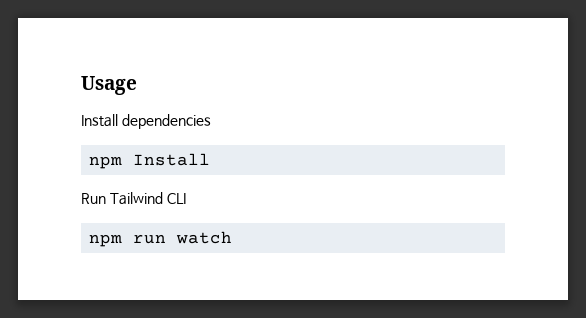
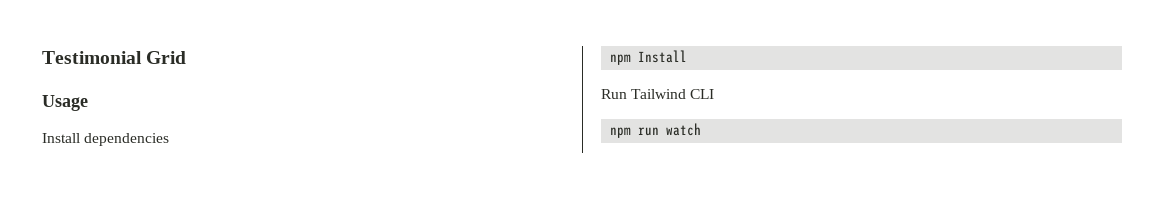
(81, 85) none -> [42,51,187,64] Testimonial Grid //

